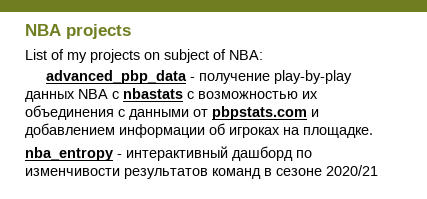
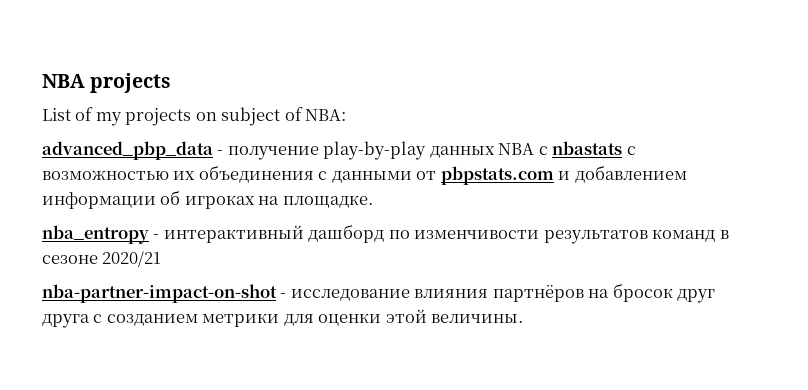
(378, 170) none -> [42,283,716,303] [42,309,524,328] // nba-partner-impact-on-shot - исследование влияния партнёров на бросок друг друга с созданием метрики для оценки этой величины.

